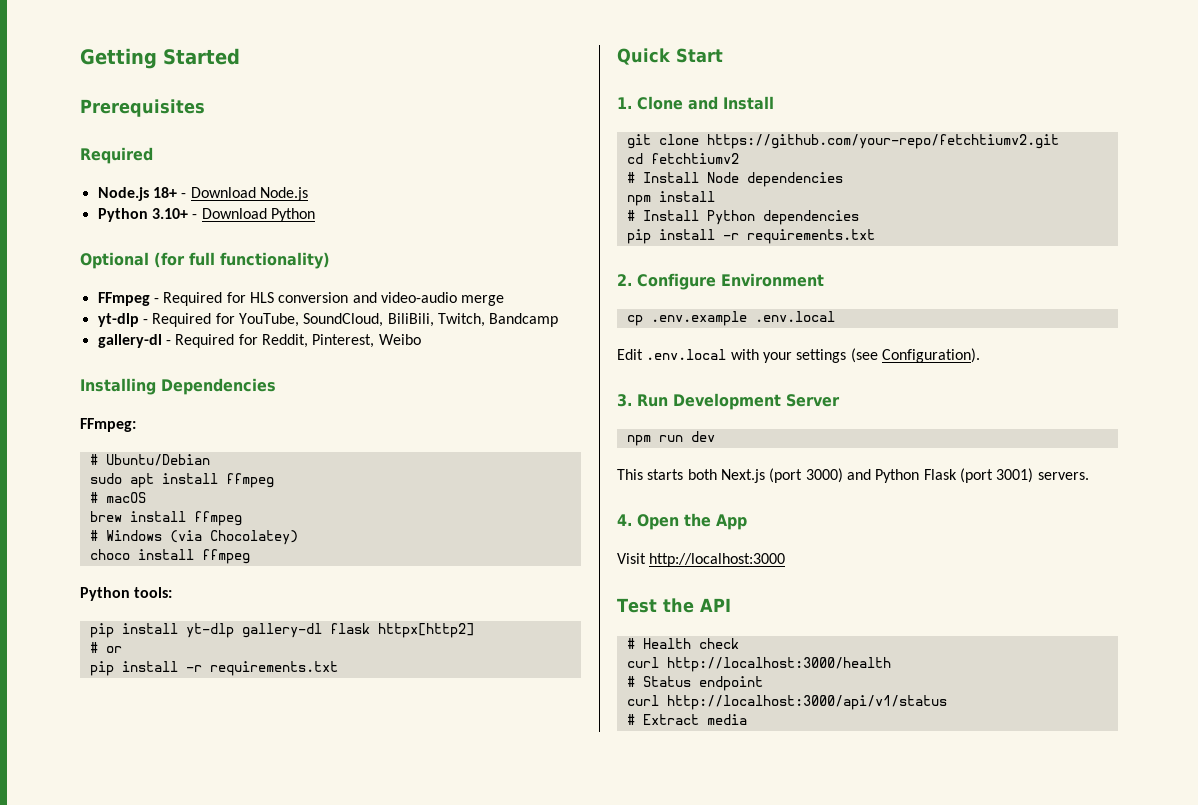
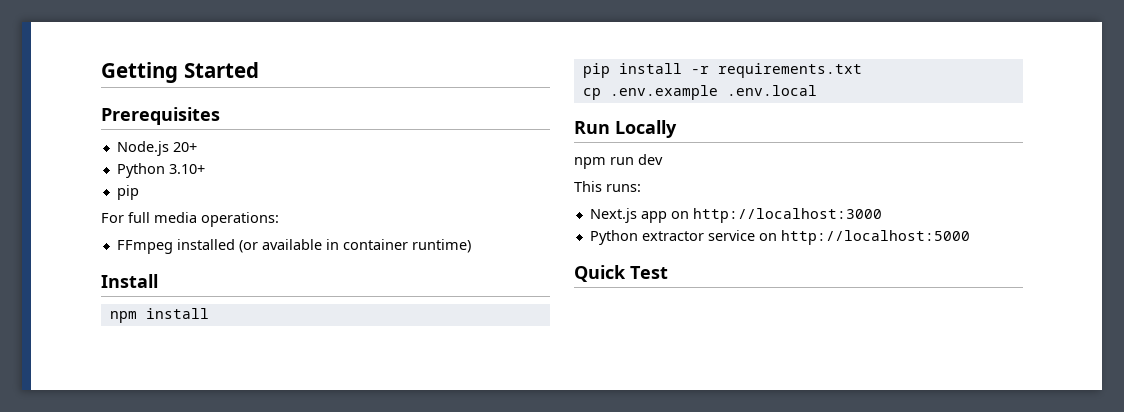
[80,147,153,164] [97,187,308,201] [97,208,315,222] [80,252,330,269] [97,292,505,306] [97,313,559,327] [97,334,421,348] [80,378,276,395] [80,418,136,432] [89,454,210,466] [89,473,274,488] [89,492,146,503] [89,511,242,526] [89,530,298,545] [89,549,250,564] [80,587,173,601] [89,623,474,638] [89,642,122,653] [89,661,338,676] [617,48,723,65] [617,96,774,110] [626,134,1059,149] [626,153,739,164] [626,172,843,187] [626,191,715,206] [626,210,859,225] [626,229,875,244] [617,273,824,290] [626,311,835,326] [617,348,980,363] [617,393,840,410] [626,431,715,446] [617,468,1089,483] [617,513,747,530] [617,553,786,567] [617,598,731,613] [626,638,739,649] [626,657,891,672] [626,676,763,691] [626,695,947,710] [626,714,747,725] // Required // Node.js 18+ - Download Node.js // Python 3.10+ - Download Python // Optional (for full functionality) // FFmpeg - Required for HLS conversion and video-audio merge // yt-dlp - Required for YouTube, SoundCloud, BiliBili, Twitch, Bandcamp // gallery-dl - Required for Reddit, Pinterest, Weibo // Installing Dependencies // FFmpeg: // # Ubuntu/Debian // sudo apt install ffmpeg // # macOS // brew install ffmpeg // # Windows (via Chocolatey) // choco install ffmpeg // Python tools: // pip install yt-dlp gallery-dl flask httpx[http2] // # or // pip install -r requirements.txt // Quick Start // 1. Clone and Install // git clone https://github.com/your-repo/fetchtiumv2.git // cd fetchtiumv2 // # Install Node dependencies // npm install // # Install Python dependencies // pip install -r requirements.txt // 2. Configure Environment // cp .env.example .env.local // Edit .env.local with your settings (see Configuration). // 3. Run Development Server // npm run dev // This starts both Next.js (port 3000) and Python Flask (port 3001) servers. // 4. Open the App // Visit http://localhost:3000 // Test the API // # Health check // curl http://localhost:3000/health // # Status endpoint // curl http://localhost:3000/api/v1/status // # Extract media -> [116,141,197,156] [116,163,205,178] [116,185,139,200] [101,212,279,227] [116,239,471,254] [101,274,158,288] [109,308,209,323] [582,63,862,78] [582,85,817,100] [574,120,677,138] [574,154,663,169] [574,181,641,192] [589,208,882,223] [589,230,970,245] [574,265,668,282] // Node.js 20+ // Python 3.10+ // pip // For full media operations: // FFmpeg installed (or available in container runtime) // Install // npm install // pip install -r requirements.txt // cp .env.example .env.local // Run Locally // npm run dev // This runs: // Next.js app on http://localhost:3000 // Python extractor service on http://localhost:5000 // Quick Test

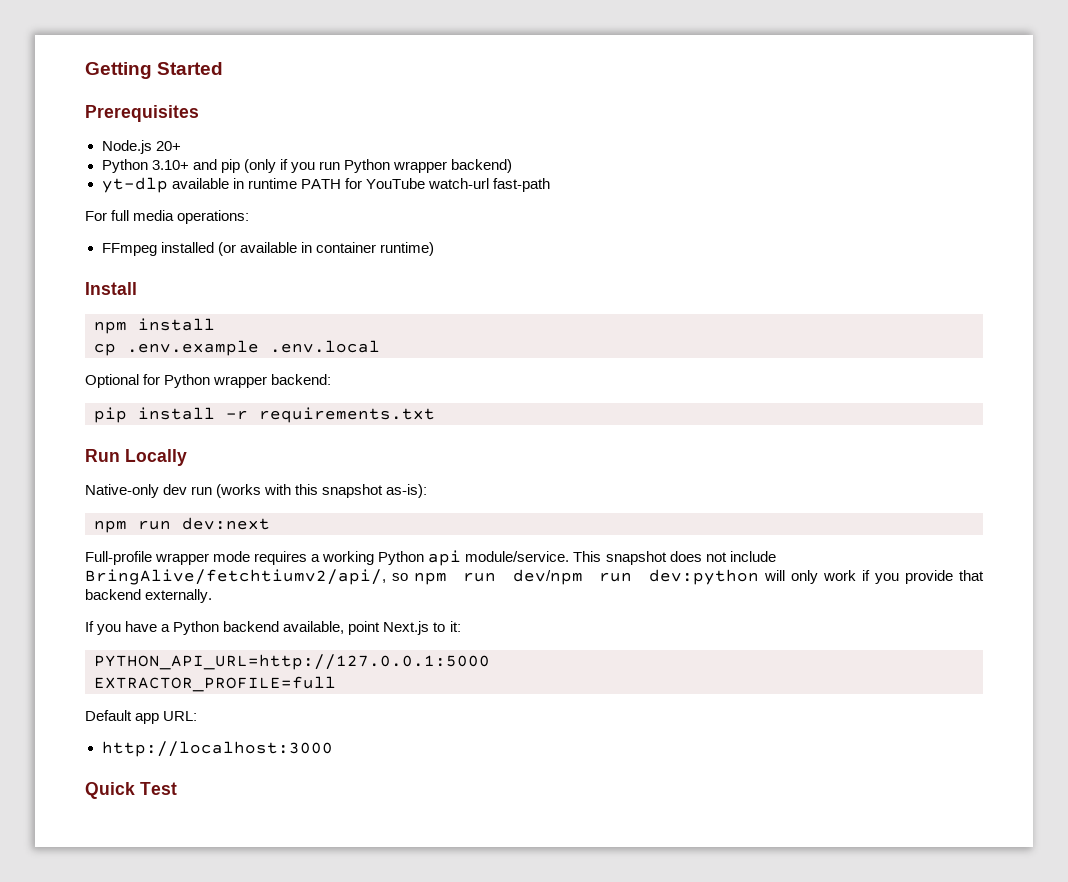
[116,185,139,200] // pip -> [192,159,512,173] [101,177,550,193] and pip (only if you run Python wrapper backend) // yt-dlp available in runtime PATH for YouTube watch-url fast-path
(209, 313) none -> [94,340,380,356] [85,374,332,388] // cp .env.example .env.local // Optional for Python wrapper backend:
[582,85,817,100] // cp .env.example .env.local -> (435, 415) none
[574,154,663,169] [574,181,641,192] [589,208,882,223] [589,230,970,245] npm run dev // This runs: // Next.js app on http://localhost:3000 // Python extractor service on http://localhost:5000 -> [85,484,428,498] [94,517,270,533] [85,550,776,566] [85,569,984,585] [85,589,213,603] [85,621,461,635] [94,654,490,670] [94,676,336,692] [85,710,198,724] [101,741,333,757] Native-only dev run (works with this snapshot as-is): // npm run dev:next // Full-profile wrapper mode requires a working Python api module/service. This snapshot does not include BringAlive/fetchtiumv2/api/, so npm run dev/npm run dev:python will only work if you provide that backend externally. // If you have a Python backend available, point Next.js to it: // PYTHON_API_URL=http://127.0.0.1:5000 // EXTRACTOR_PROFILE=full // Default app URL: // http://localhost:3000

